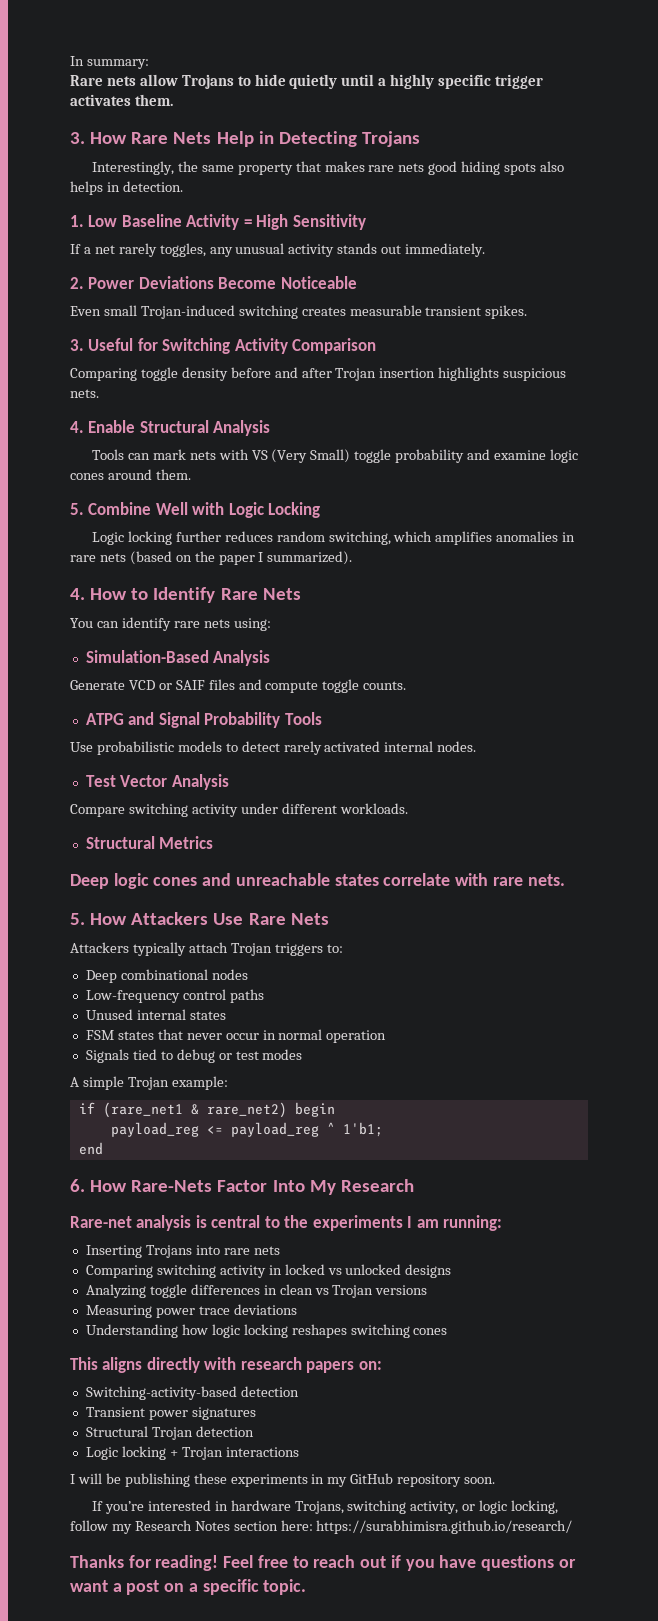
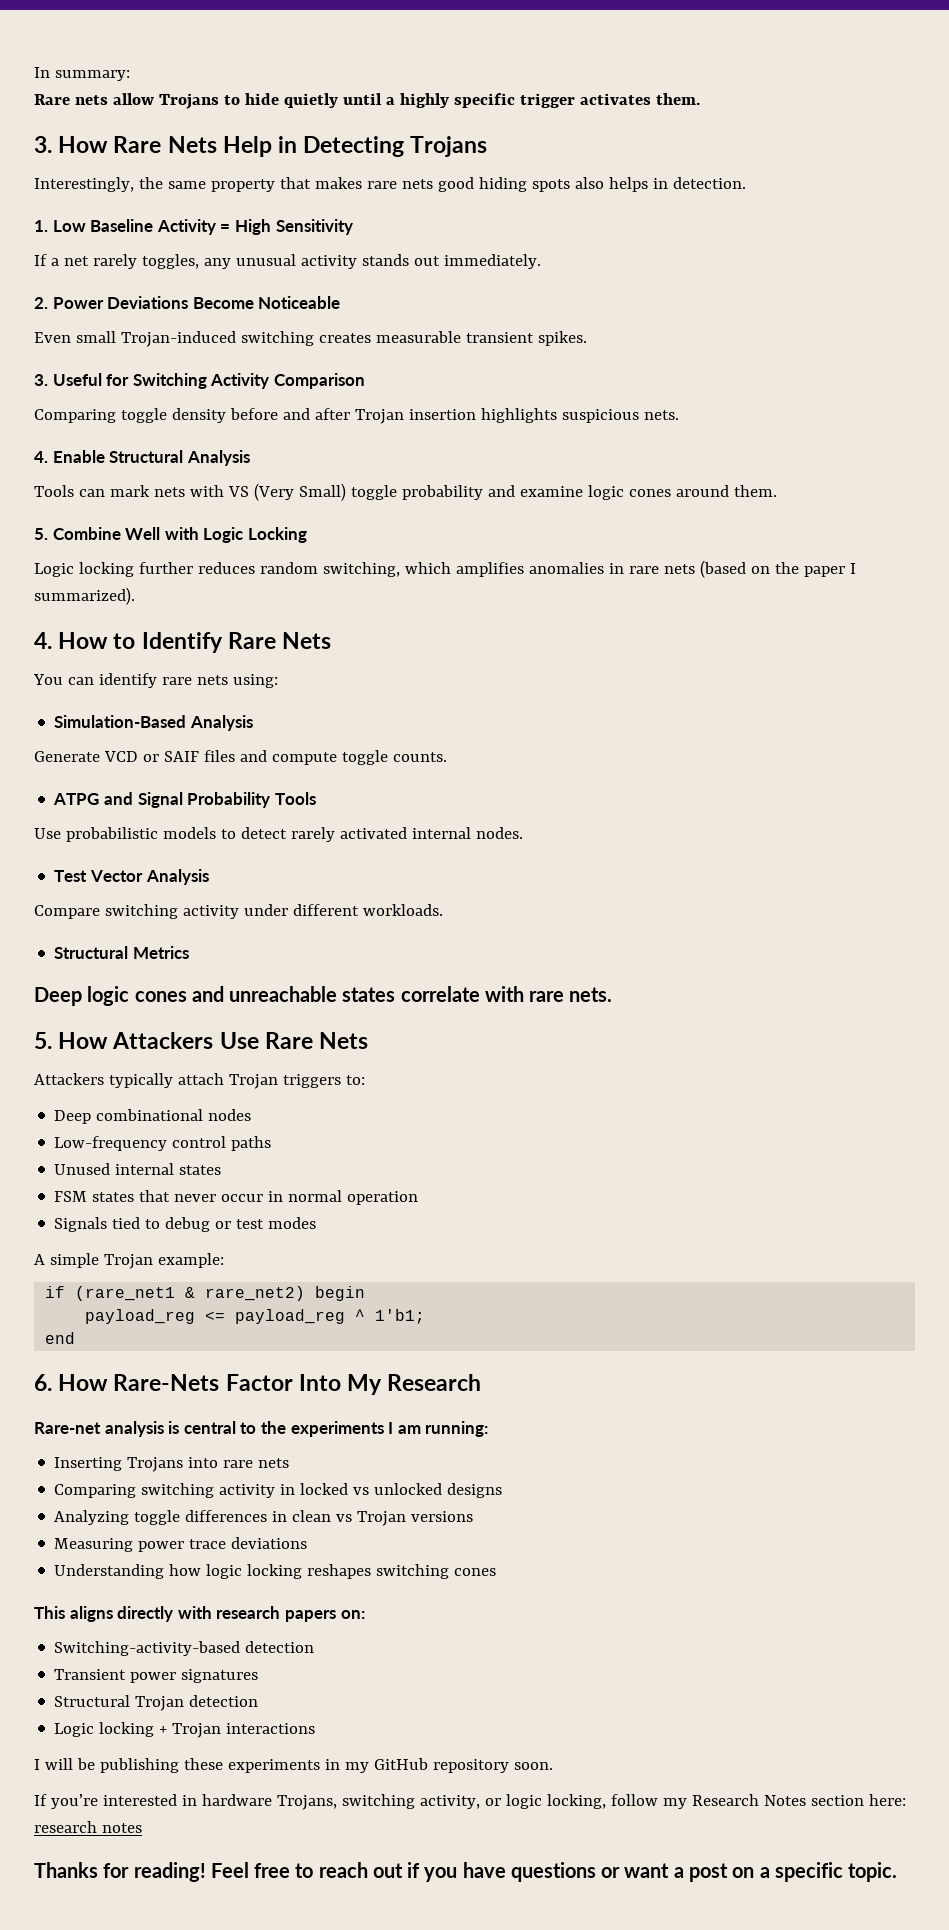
[316,1520,573,1534] https://surabhimisra.github.io/research/ -> [34,1821,142,1833] research notes

